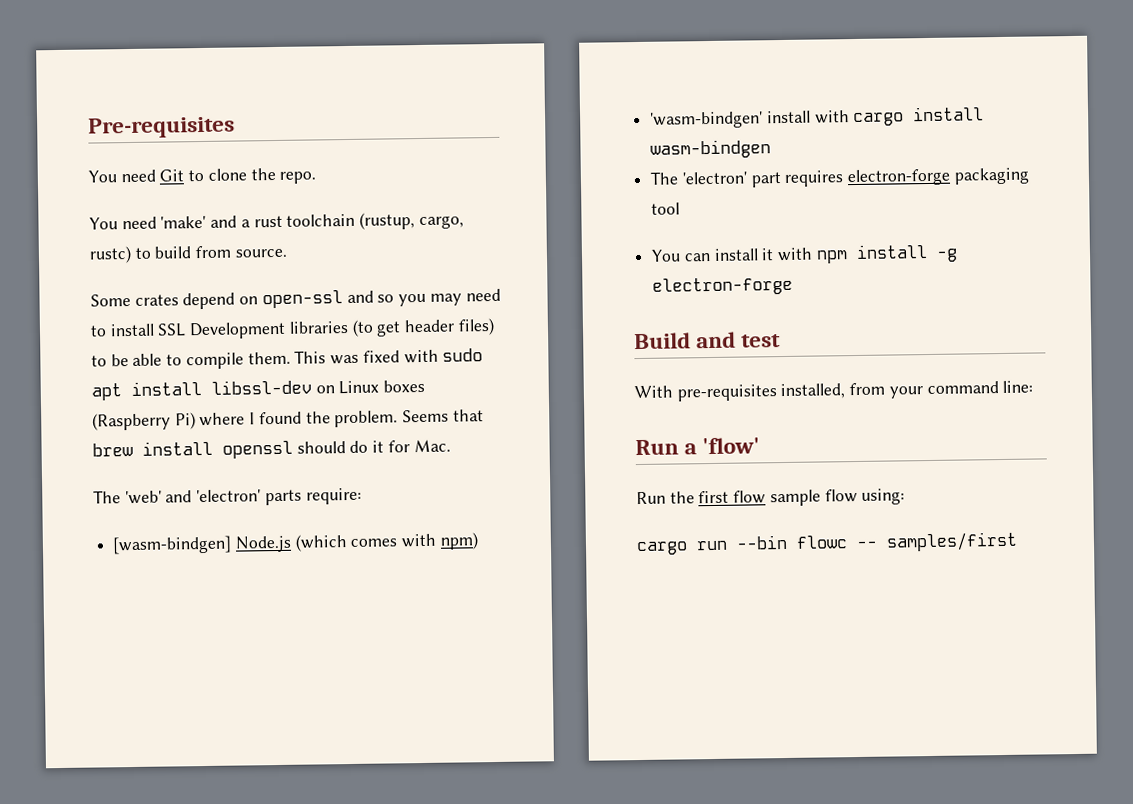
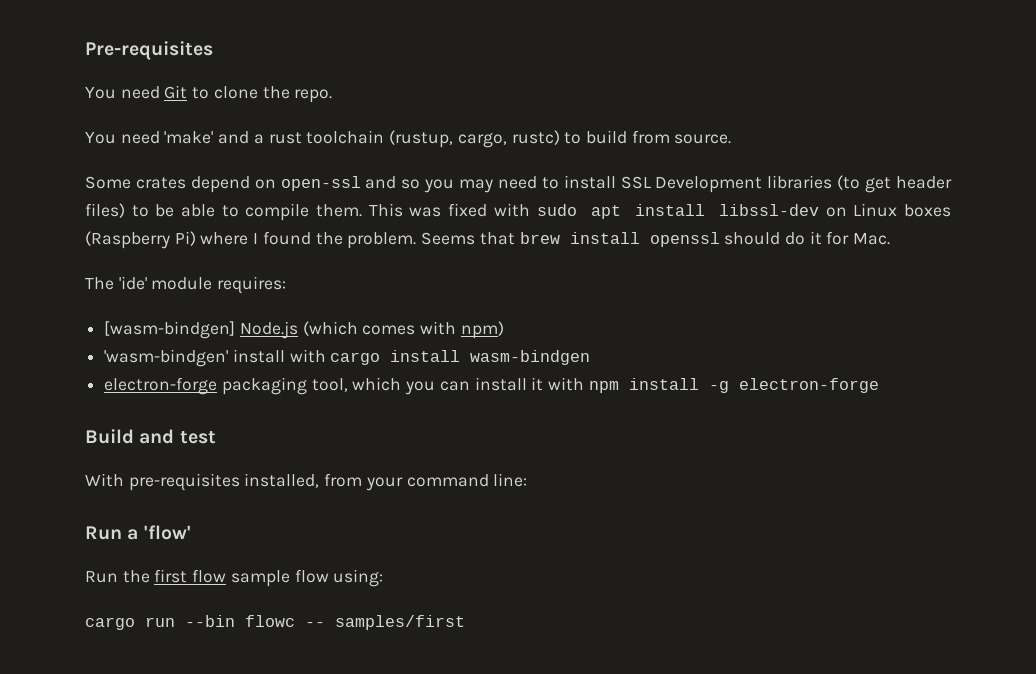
[124,487,362,506] 'web' and 'electron' parts require: -> [118,276,287,294] 'ide' module requires:
[650,167,1030,188] [651,202,681,215] [651,249,682,262] The 'electron' part requires electron-forge packaging tool // You -> [104,377,436,395] electron-forge packaging tool, which you

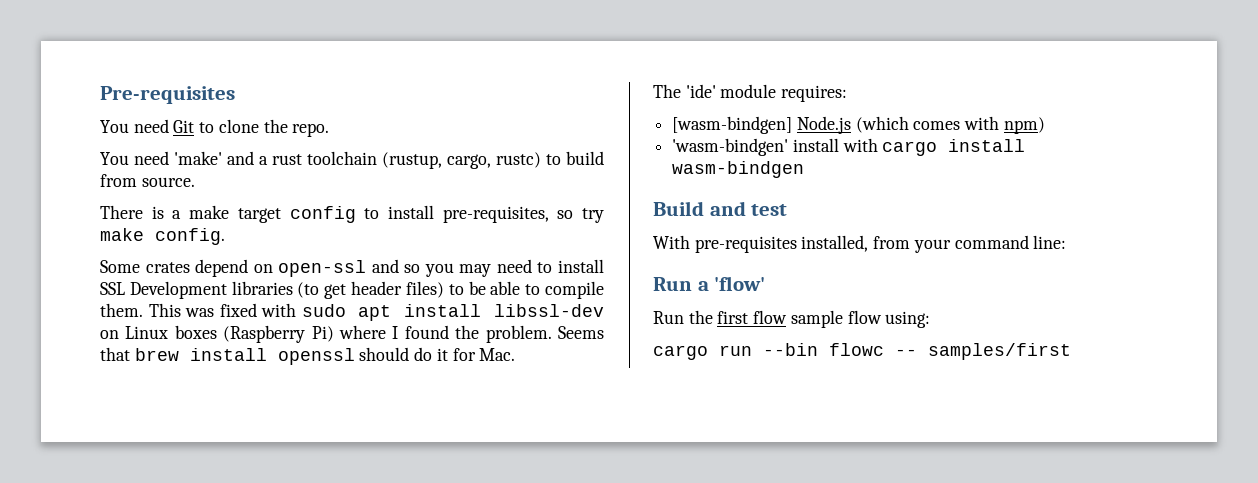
(732, 139) none -> [100,205,604,223] [100,228,225,245] // There is a make target config to install pre-requisites, so try make config.
[104,377,879,395] // electron-forge packaging tool, which you can install it with npm install -g electron-forge -> (805, 169) none

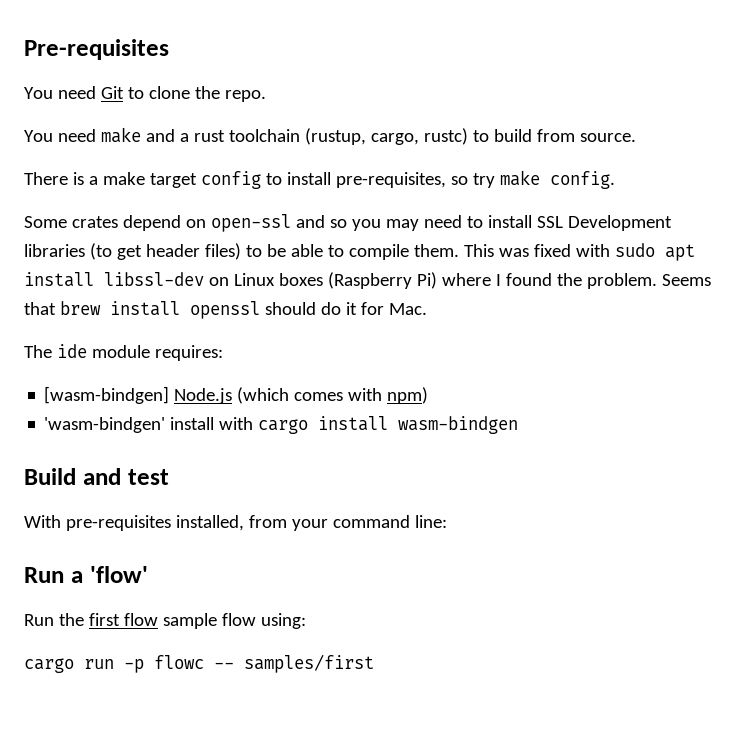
[174,151,222,165] 'make' -> [100,127,141,143] make
[685,84,716,98] 'ide' -> [56,344,87,358] ide
[763,343,818,356] --bin -> [124,659,144,673] -p

